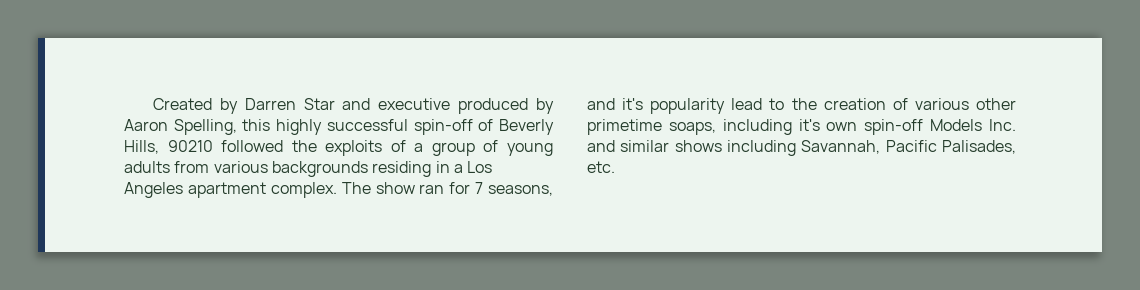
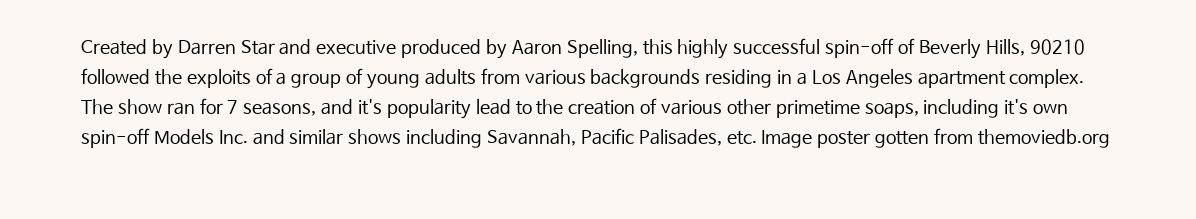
(615, 167) none -> [761,128,1110,148] Image poster gotten from themoviedb.org

